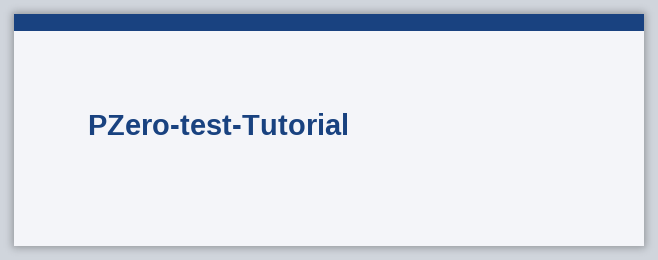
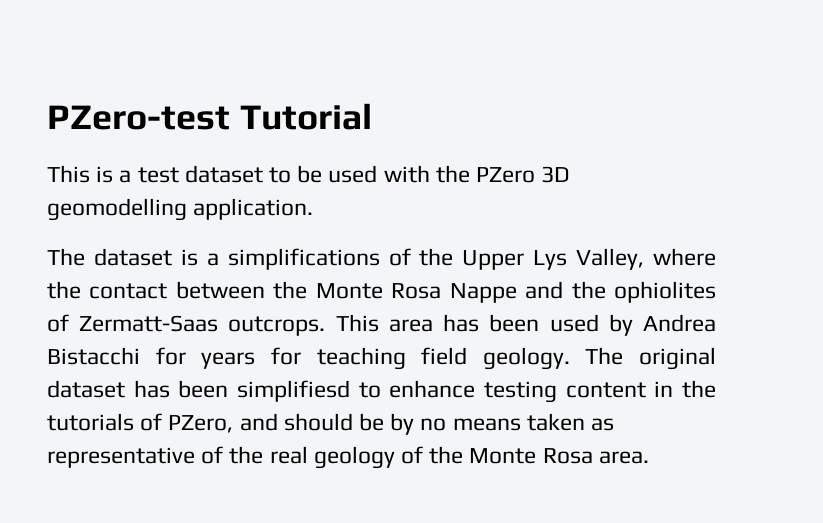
[88,113,349,135] PZero-test-Tutorial -> [47,103,372,130] [47,165,571,183] [47,198,314,221] [47,248,716,270] [47,281,716,303] [47,314,716,336] [47,347,716,370] [47,380,716,403] [47,413,615,435] [47,446,649,469] PZero-test Tutorial // This is a test dataset to be used with the PZero 3D geomodelling application. // The dataset is a simplifications of the Upper Lys Valley, where the contact between the Monte Rosa Nappe and the ophiolites of Zermatt-Saas outcrops. This area has been used by Andrea Bistacchi for years for teaching field geology. The original dataset has been simplifiesd to enhance testing content in the tutorials of PZero, and should be by no means taken as representative of the real geology of the Monte Rosa area.

